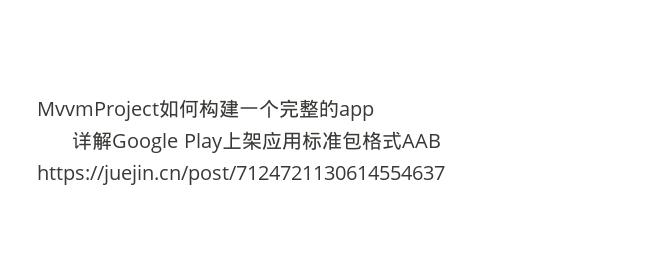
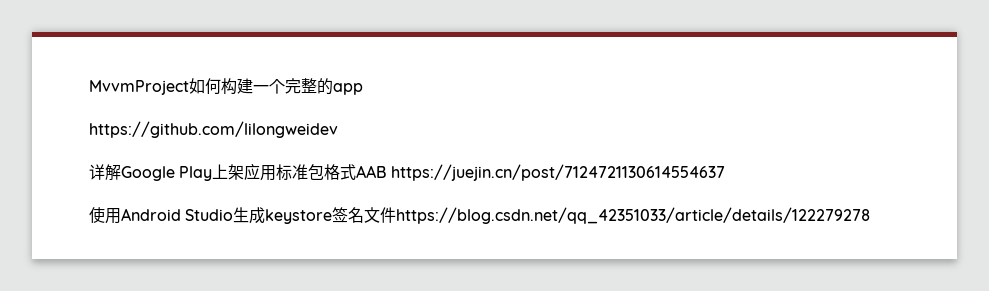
(374, 113) none -> [89,121,338,138] // https://github.com/lilongweidev
(445, 174) none -> [89,207,871,224] // 使用Android Studio生成keystore签名文件https://blog.csdn.net/qq_42351033/article/details/122279278

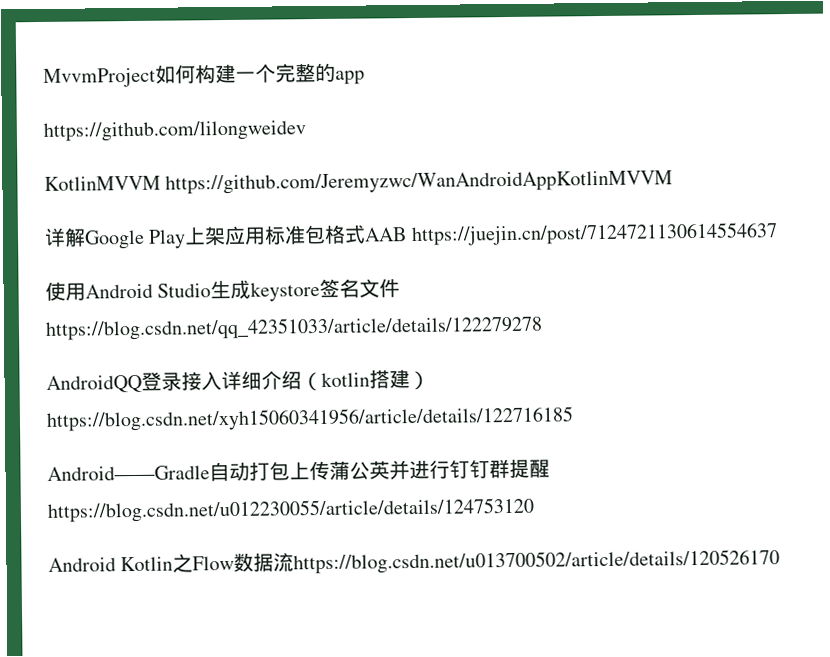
(338, 129) none -> [44,170,674,195] // KotlinMVVM https://github.com/Jeremyzwc/WanAndroidAppKotlinMVVM
(871, 215) none -> [46,369,430,394] [46,406,574,432] [47,458,550,482] [47,497,535,523] [48,549,781,575] // AndroidQQ登录接入详细介绍（kotlin搭建）https://blog.csdn.net/xyh15060341956/article/details/122716185 // Android——Gradle自动打包上传蒲公英并进行钉钉群提醒https://blog.csdn.net/u012230055/article/details/124753120 // Android Kotlin之Flow数据流https://blog.csdn.net/u013700502/article/details/120526170

